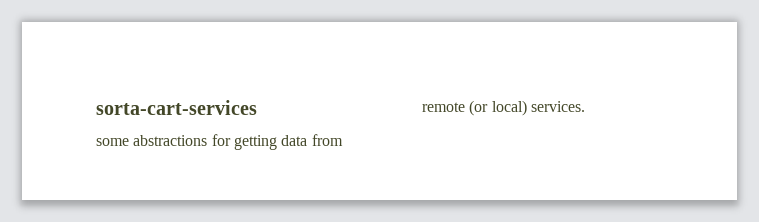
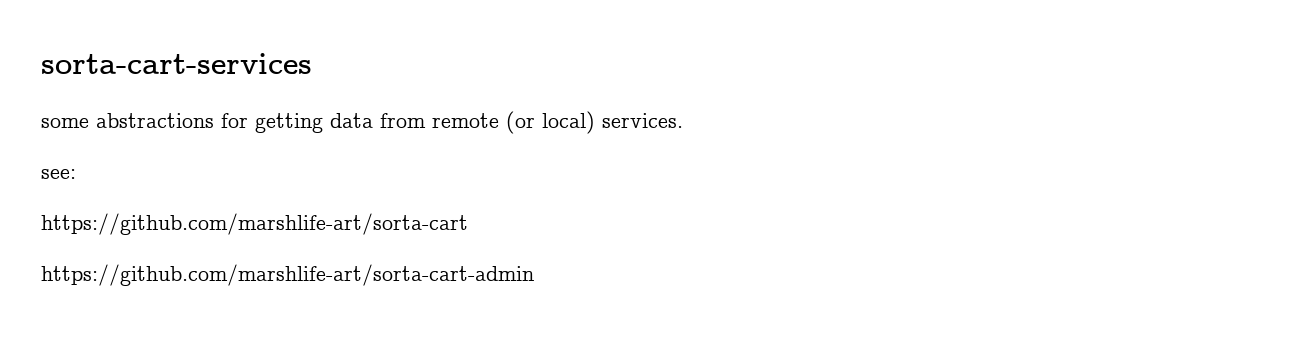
(585, 106) none -> [41,169,76,179] [41,213,468,235] [41,264,534,286] // see: // https://github.com/marshlife-art/sorta-cart // https://github.com/marshlife-art/sorta-cart-admin

